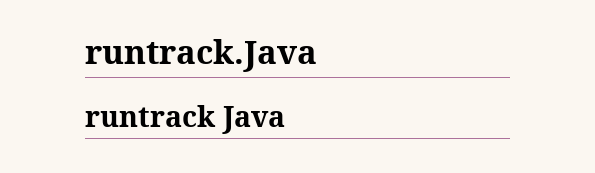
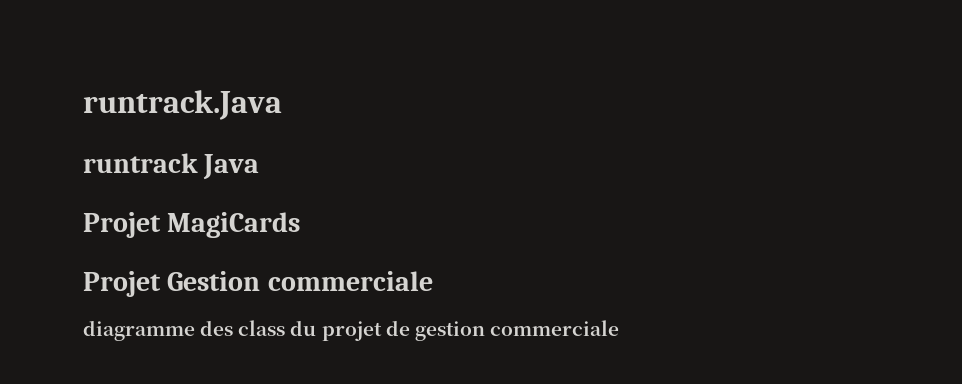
(285, 120) none -> [83,212,301,238] [83,271,433,297] [83,320,619,341] // Projet MagiCards // Projet Gestion commerciale // diagramme des class du projet de gestion commerciale

